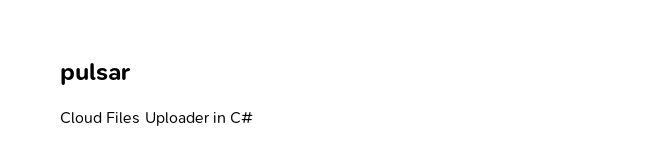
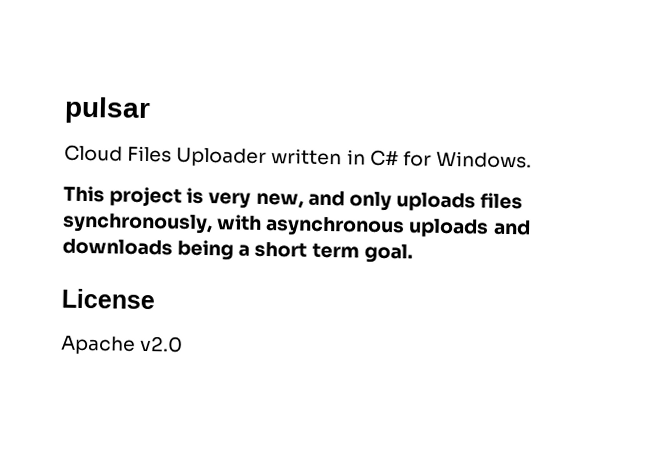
(210, 119) none -> [271,148,343,166] written
(254, 117) none -> [402,150,532,169] [63,185,524,212] [62,212,531,238] [62,238,413,264] [61,288,155,310] [60,335,184,355] for Windows. // This project is very new, and only uploads files synchronously, with asynchronous uploads and downloads being a short term goal. // License // Apache v2.0

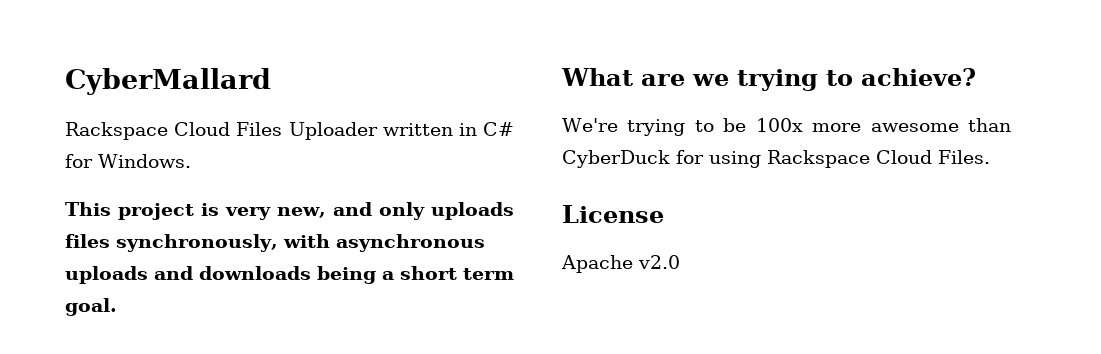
[64,96,151,125] pulsar // -> [65,68,271,95] [65,122,168,140] CyberMallard // Rackspace
(413, 253) none -> [561,68,976,91] [562,118,1011,136] [562,150,990,168] // What are we trying to achieve? // We're trying to be 100x more awesome than CyberDuck for using Rackspace Cloud Files.

